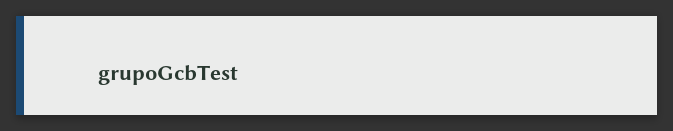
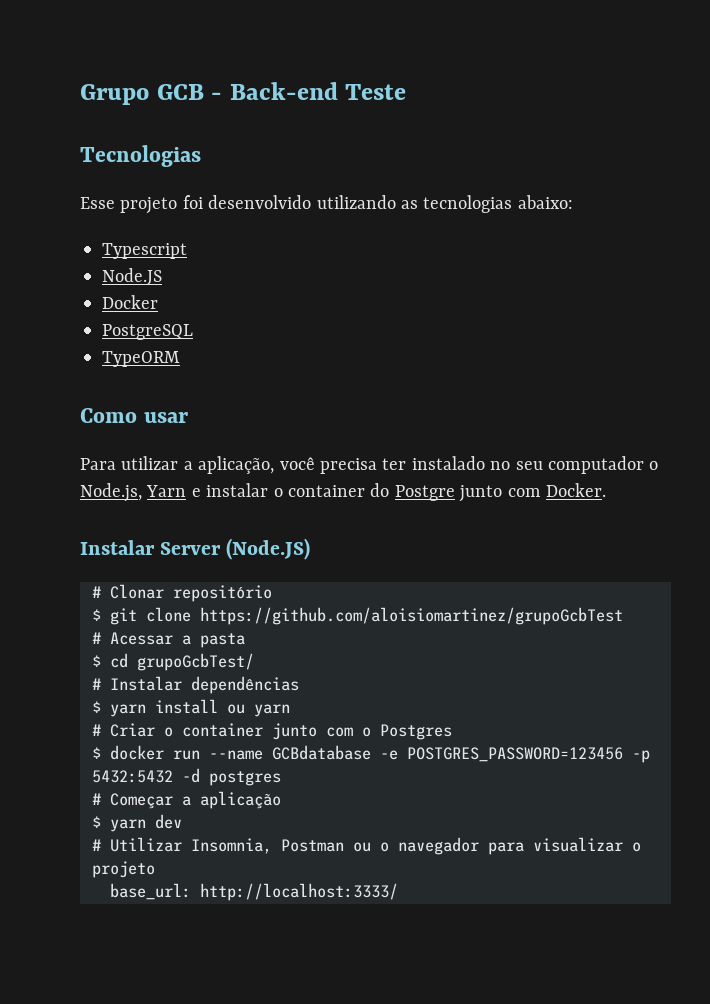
[98,65,238,85] grupoGcbTest -> [80,82,407,105] [80,145,201,167] [80,195,573,214] [102,243,187,259] [102,268,162,285] [102,295,158,309] [102,324,193,340] [102,351,180,367] [80,408,188,423] [80,456,659,474] [80,483,606,502] [80,538,311,560] [92,584,272,602] [92,607,623,625] [92,632,245,648] [92,653,254,671] [92,676,299,694] [92,699,290,717] [92,723,452,740] [92,745,650,763] [92,768,281,786] [92,791,281,809] [92,814,182,832] [92,837,641,855] [92,861,155,878] [110,883,398,901] Grupo GCB - Back-end Teste // Tecnologias // Esse projeto foi desenvolvido utilizando as tecnologias abaixo: // Typescript // Node.JS // Docker // PostgreSQL // TypeORM // Como usar // Para utilizar a aplicação, você precisa ter instalado no seu computador o Node.js, Yarn e instalar o container do Postgre junto com Docker. // Instalar Server (Node.JS) // # Clonar repositório // $ git clone https://github.com/aloisiomartinez/grupoGcbTest // # Acessar a pasta // $ cd grupoGcbTest/ // # Instalar dependências // $ yarn install ou yarn // # Criar o container junto com o Postgres // $ docker run --name GCBdatabase -e POSTGRES_PASSWORD=123456 -p 5432:5432 -d postgres // # Começar a aplicação // $ yarn dev // # Utilizar Insomnia, Postman ou o navegador para visualizar o projeto // base_url: http://localhost:3333/

